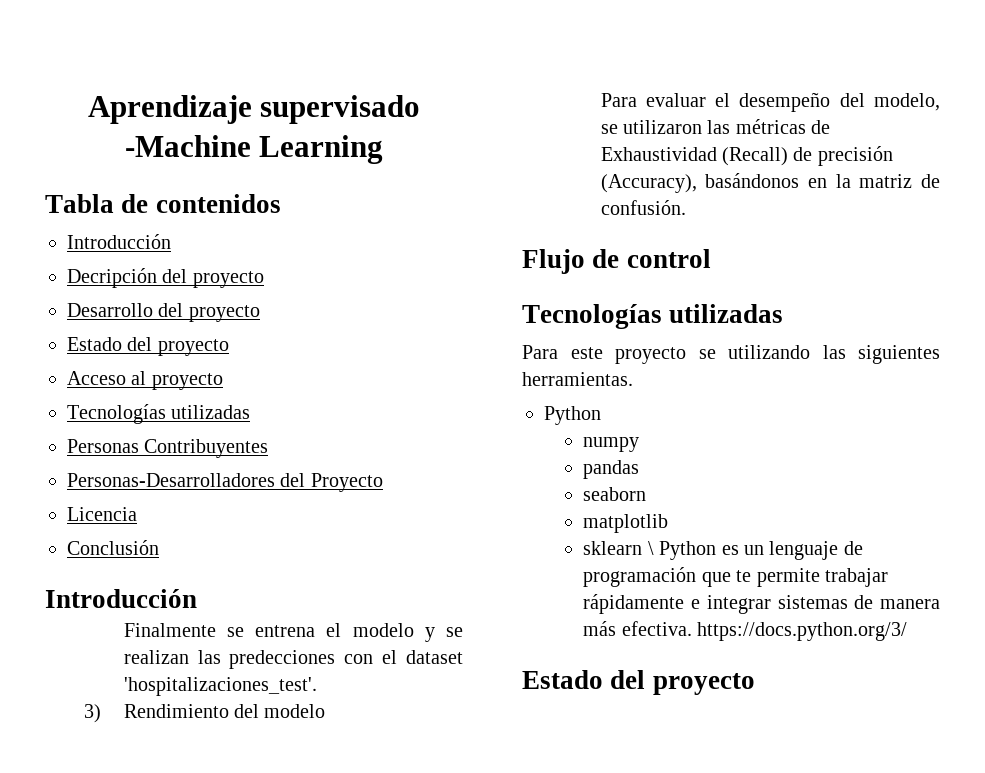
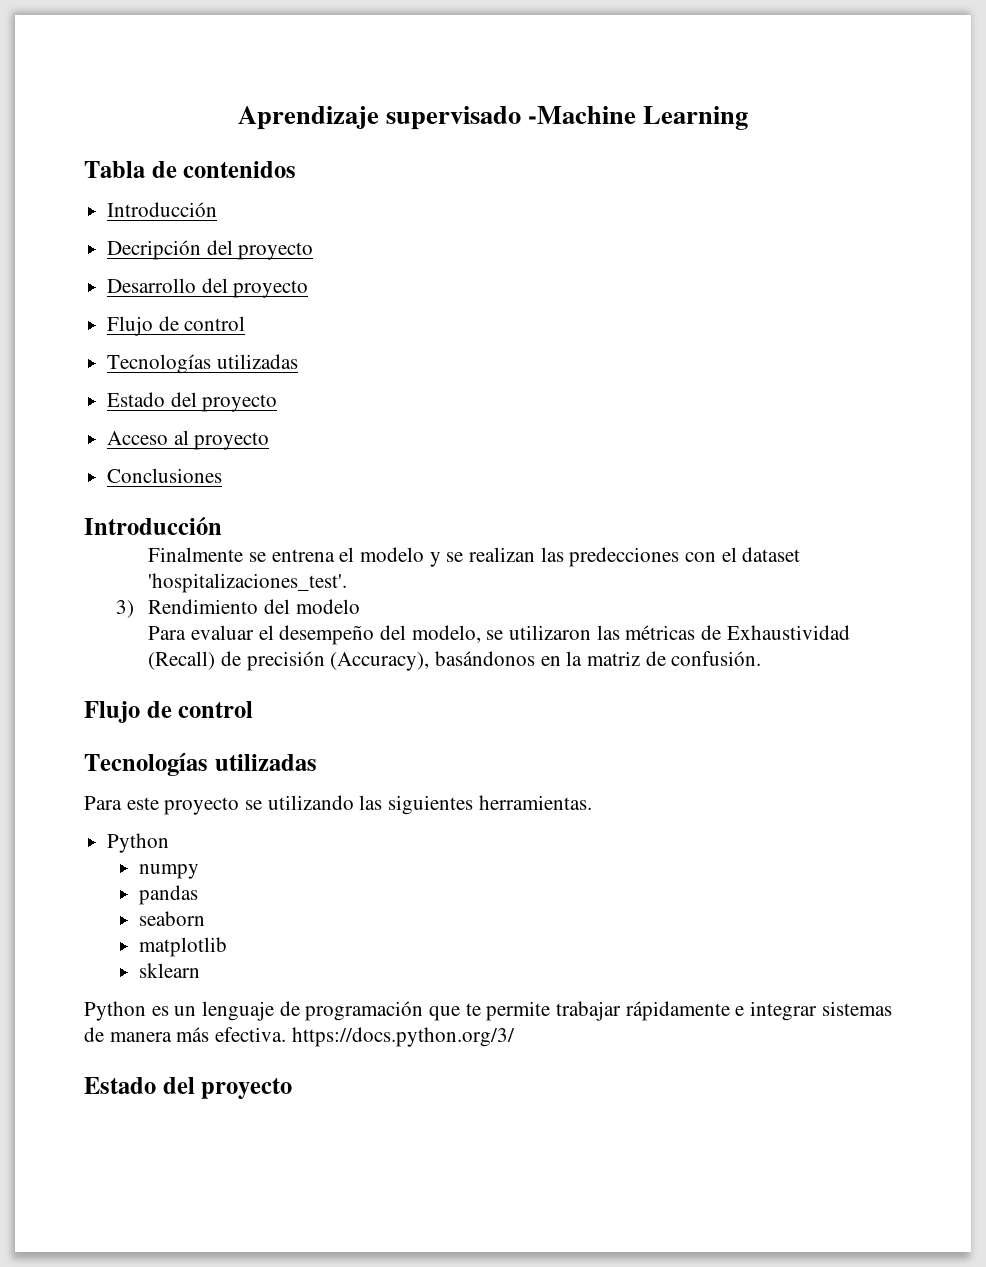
(260, 313) none -> [107,316,246,336] [107,354,298,374] // Flujo de control // Tecnologías utilizadas
[67,404,251,424] [67,439,269,458] [67,473,383,492] [67,507,137,521] [67,540,159,555] Tecnologías utilizadas // Personas Contribuyentes // Personas-Desarrolladores del Proyecto // Licencia // Conclusión -> [107,468,223,483] Conclusiones
[647,541,654,555] \ -> (201, 970) //

